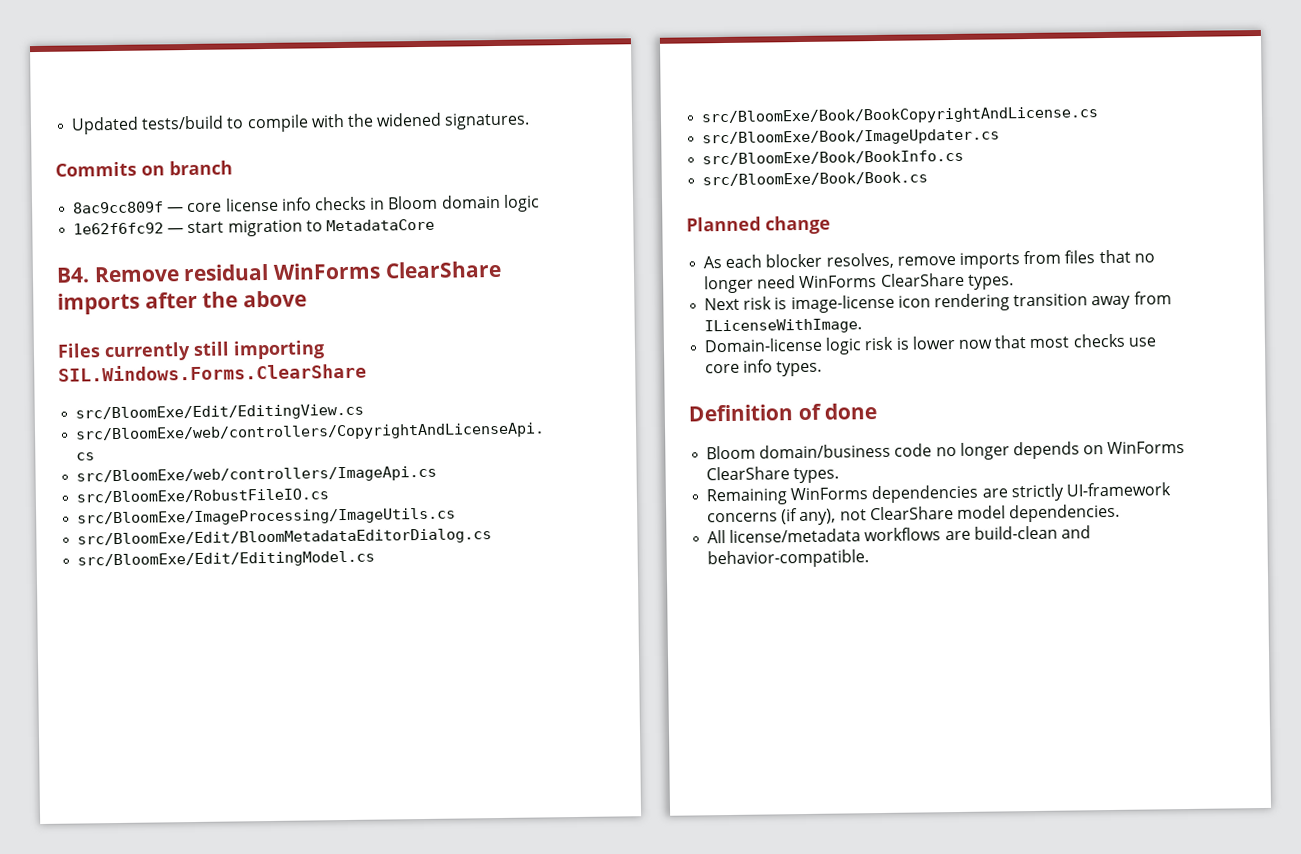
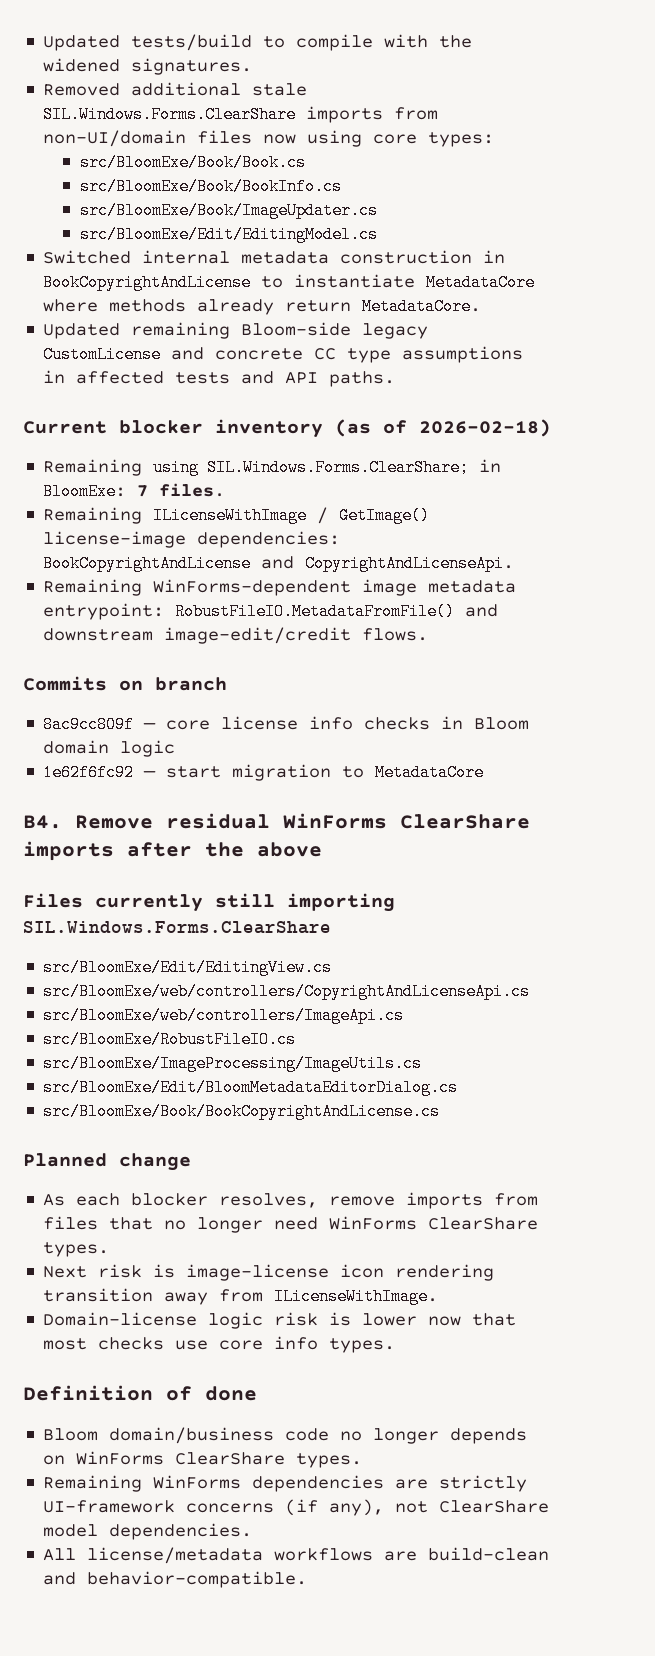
(531, 121) none -> [43,82,308,96] [43,106,439,123] [43,130,495,147] [79,154,306,171] [79,178,342,195] [79,202,378,219] [79,226,378,243] [43,250,506,264] [43,274,536,291] [43,298,482,315] [43,322,429,339] [43,346,524,363] [43,370,396,387] [23,419,551,438] [43,459,502,476] [43,483,226,500] [43,507,431,524] [43,531,341,548] [43,555,515,572] [43,579,517,596] [43,603,499,620] [43,627,429,644] // Removed additional stale SIL.Windows.Forms.ClearShare imports from non-UI/domain files now using core types: // src/BloomExe/Book/Book.cs // src/BloomExe/Book/BookInfo.cs // src/BloomExe/Book/ImageUpdater.cs // src/BloomExe/Edit/EditingModel.cs // Switched internal metadata construction in BookCopyrightAndLicense to instantiate MetadataCore where methods already return MetadataCore. // Updated remaining Bloom-side legacy CustomLicense and concrete CC type assumptions in affected tests and API paths. // Current blocker inventory (as of 2026-02-18) // Remaining using SIL.Windows.Forms.ClearShare; in BloomExe: 7 files. // Remaining ILicenseWithImage / GetImage() license-image dependencies: BookCopyrightAndLicense and CopyrightAndLicenseApi. // Remaining WinForms-dependent image metadata entrypoint: RobustFileIO.MetadataFromFile() and downstream image-edit/credit flows.
[77,550,376,569] // src/BloomExe/Edit/EditingModel.cs -> (459, 1087) none
[702,128,1001,147] [702,149,965,166] [702,171,929,187] // src/BloomExe/Book/ImageUpdater.cs // src/BloomExe/Book/BookInfo.cs // src/BloomExe/Book/Book.cs -> (441, 1111) none

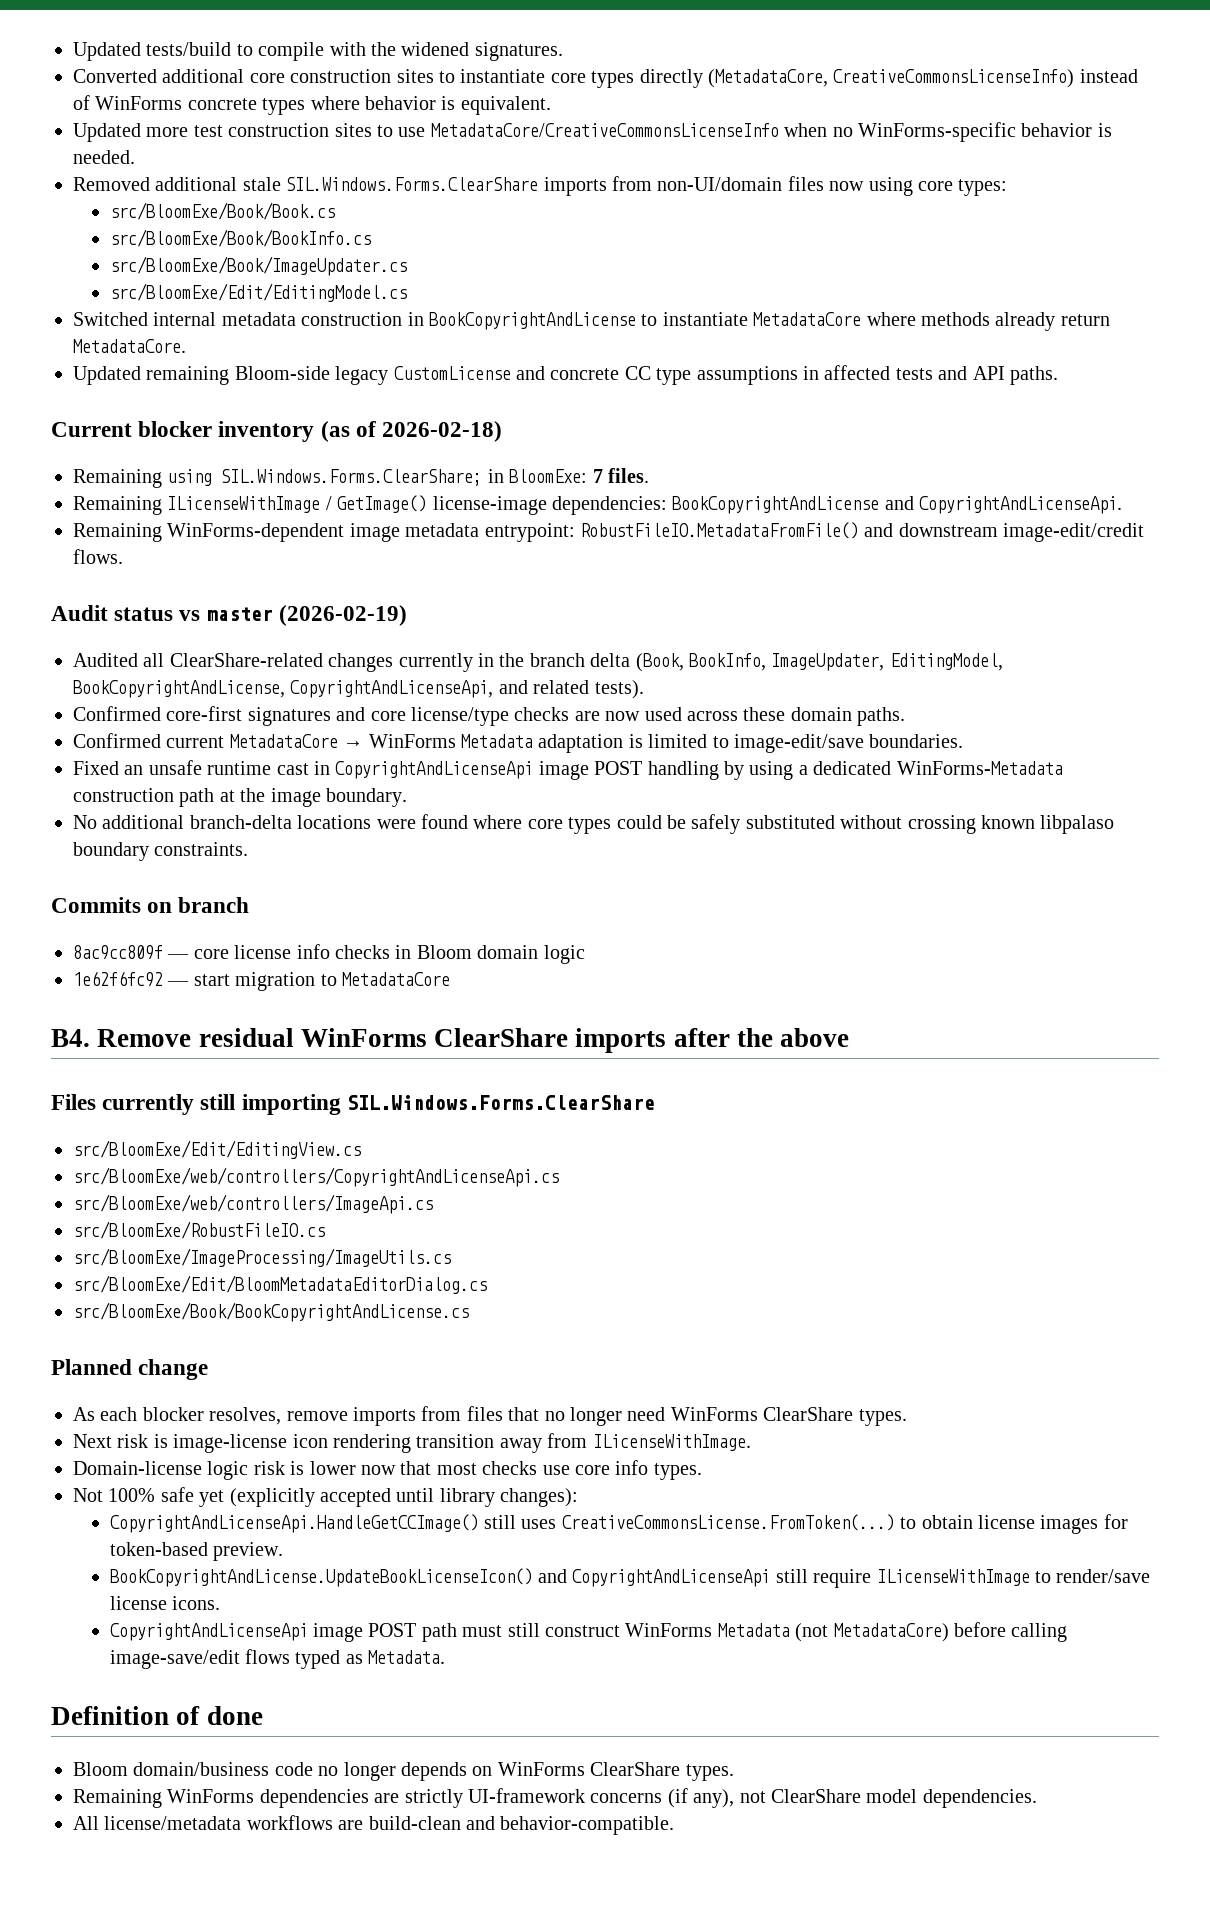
(253, 66) none -> [73,69,1138,88] [73,95,551,115] [73,122,1112,142] [73,150,135,164] // Converted additional core construction sites to instantiate core types directly (MetadataCore, CreativeCommonsLicenseInfo) instead of WinForms concrete types where behavior is equivalent. // Updated more test construction sites to use MetadataCore/CreativeCommonsLicenseInfo when no WinForms-specific behavior is needed.
(429, 634) none -> [51,605,407,626] [73,653,1003,672] [73,680,644,699] [73,706,906,726] [73,733,964,753] [73,760,1063,780] [73,788,407,807] [73,814,1115,834] [73,842,249,861] // Audit status vs master (2026-02-19) // Audited all ClearShare-related changes currently in the branch delta (Book, BookInfo, ImageUpdater, EditingModel, BookCopyrightAndLicense, CopyrightAndLicenseApi, and related tests). // Confirmed core-first signatures and core license/type checks are now used across these domain paths. // Confirmed current MetadataCore → WinForms Metadata adaptation is limited to image-edit/save boundaries. // Fixed an unsafe runtime cast in CopyrightAndLicenseApi image POST handling by using a dedicated WinForms-Metadata construction path at the image boundary. // No additional branch-delta locations were found where core types could be safely substituted without crossing known libpalaso boundary constraints.
(396, 1345) none -> [73,1487,579,1507] [109,1514,1128,1534] [109,1542,284,1561] [109,1568,1151,1588] [109,1596,221,1610] [109,1622,1068,1642] [109,1649,446,1669] // Not 100% safe yet (explicitly accepted until library changes): // CopyrightAndLicenseApi.HandleGetCCImage() still uses CreativeCommonsLicense.FromToken(...) to obtain license images for token-based preview. // BookCopyrightAndLicense.UpdateBookLicenseIcon() and CopyrightAndLicenseApi still require ILicenseWithImage to render/save license icons. // CopyrightAndLicenseApi image POST path must still construct WinForms Metadata (not MetadataCore) before calling image-save/edit flows typed as Metadata.

